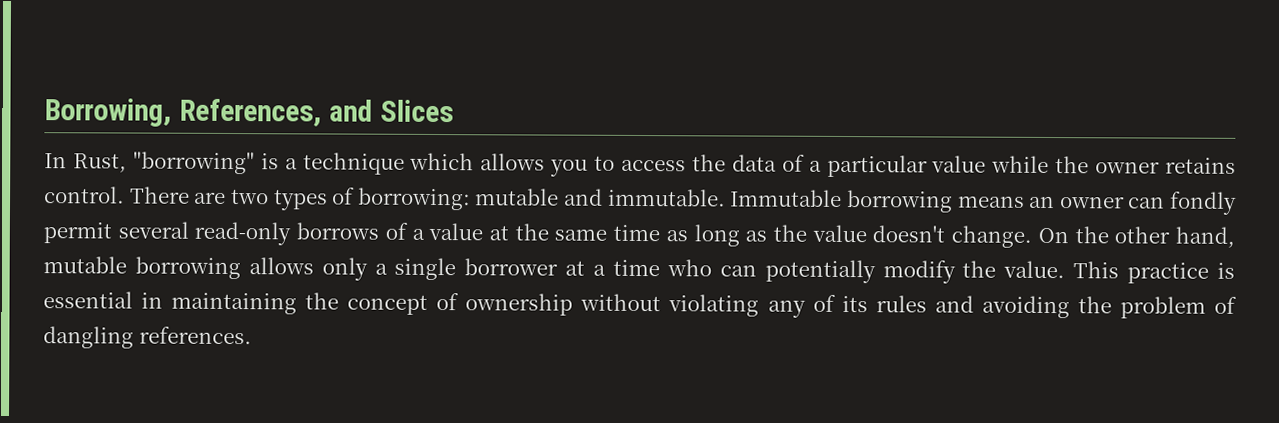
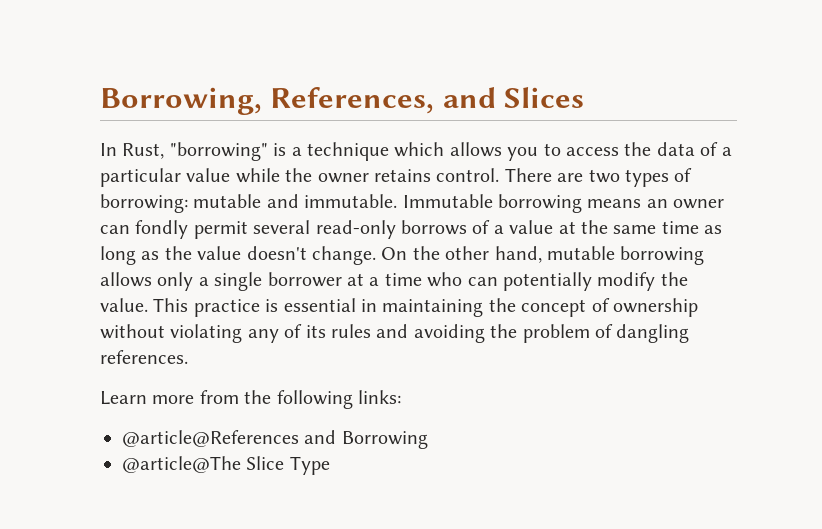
(252, 335) none -> [100,390,401,409] [122,430,428,449] [122,456,330,475] // Learn more from the following links: // @article@References and Borrowing // @article@The Slice Type

